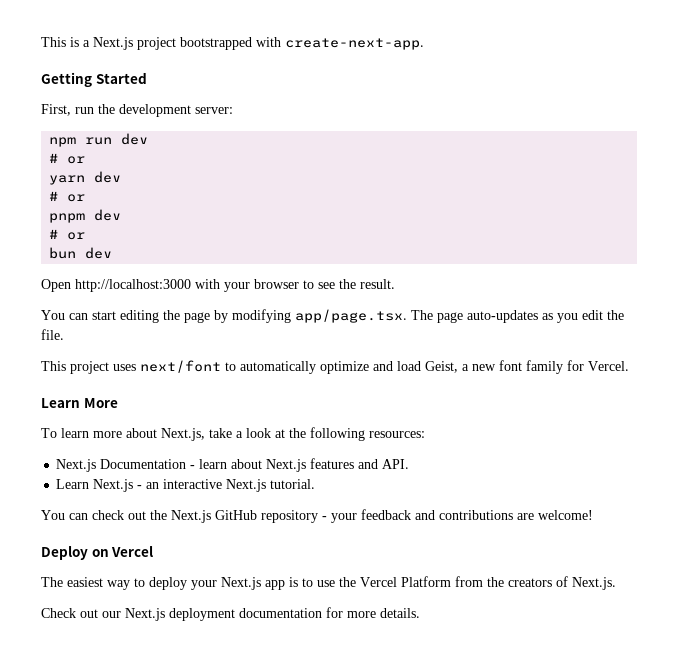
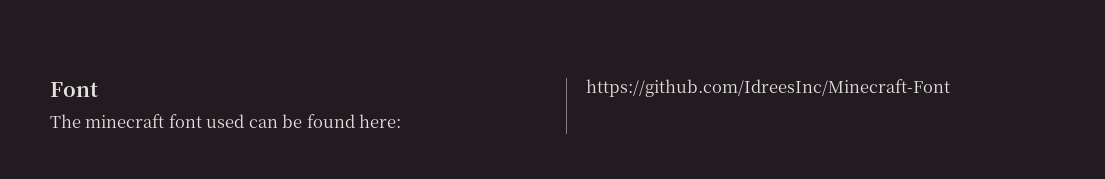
[41,37,424,50] [41,72,147,87] [41,104,233,117] [49,133,149,147] [49,153,86,164] [49,171,122,185] [49,191,86,202] [49,209,122,223] [49,229,86,240] [49,247,113,259] [41,279,395,292] [41,309,624,323] [41,329,64,340] [41,360,629,374] [41,398,118,408] [41,427,425,441] [56,458,410,472] [56,479,316,492] [41,509,593,523] [41,546,154,560] [41,576,616,590] [41,607,420,621] This is a Next.js project bootstrapped with create-next-app. // Getting Started // First, run the development server: // npm run dev // # or // yarn dev // # or // pnpm dev // # or // bun dev // Open http://localhost:3000 with your browser to see the result. // You can start editing the page by modifying app/page.tsx. The page auto-updates as you edit the file. // This project uses next/font to automatically optimize and load Geist, a new font family for Vercel. // Learn More // To learn more about Next.js, take a look at the following resources: // Next.js Documentation - learn about Next.js features and API. // Learn Next.js - an interactive Next.js tutorial. // You can check out the Next.js GitHub repository - your feedback and contributions are welcome! // Deploy on Vercel // The easiest way to deploy your Next.js app is to use the Vercel Platform from the creators of Next.js. // Check out our Next.js deployment documentation for more details. -> [50,82,98,97] [50,114,402,128] [586,79,950,97] Font // The minecraft font used can be found here: https://github.com/IdreesInc/Minecraft-Font

